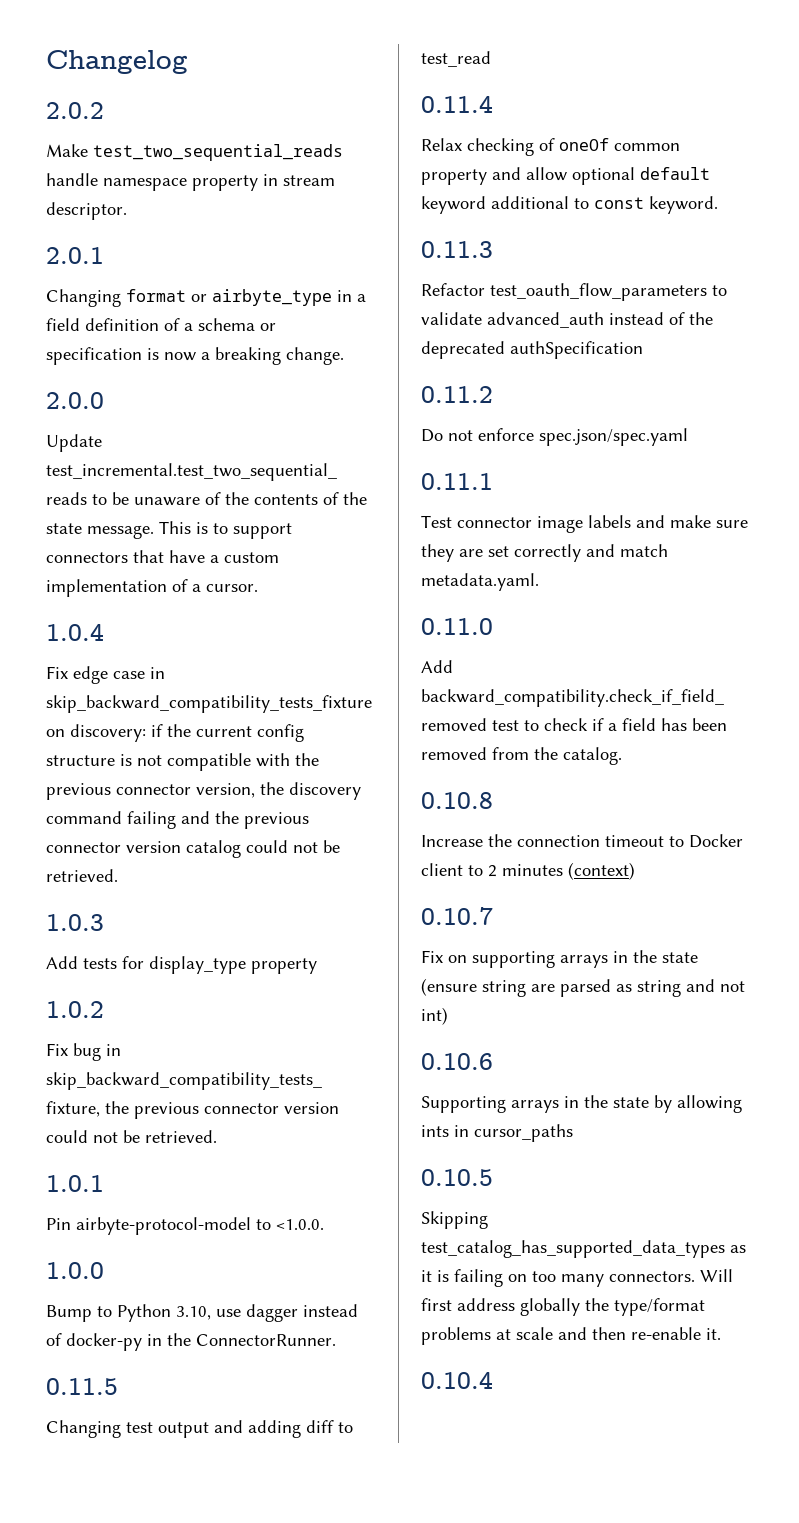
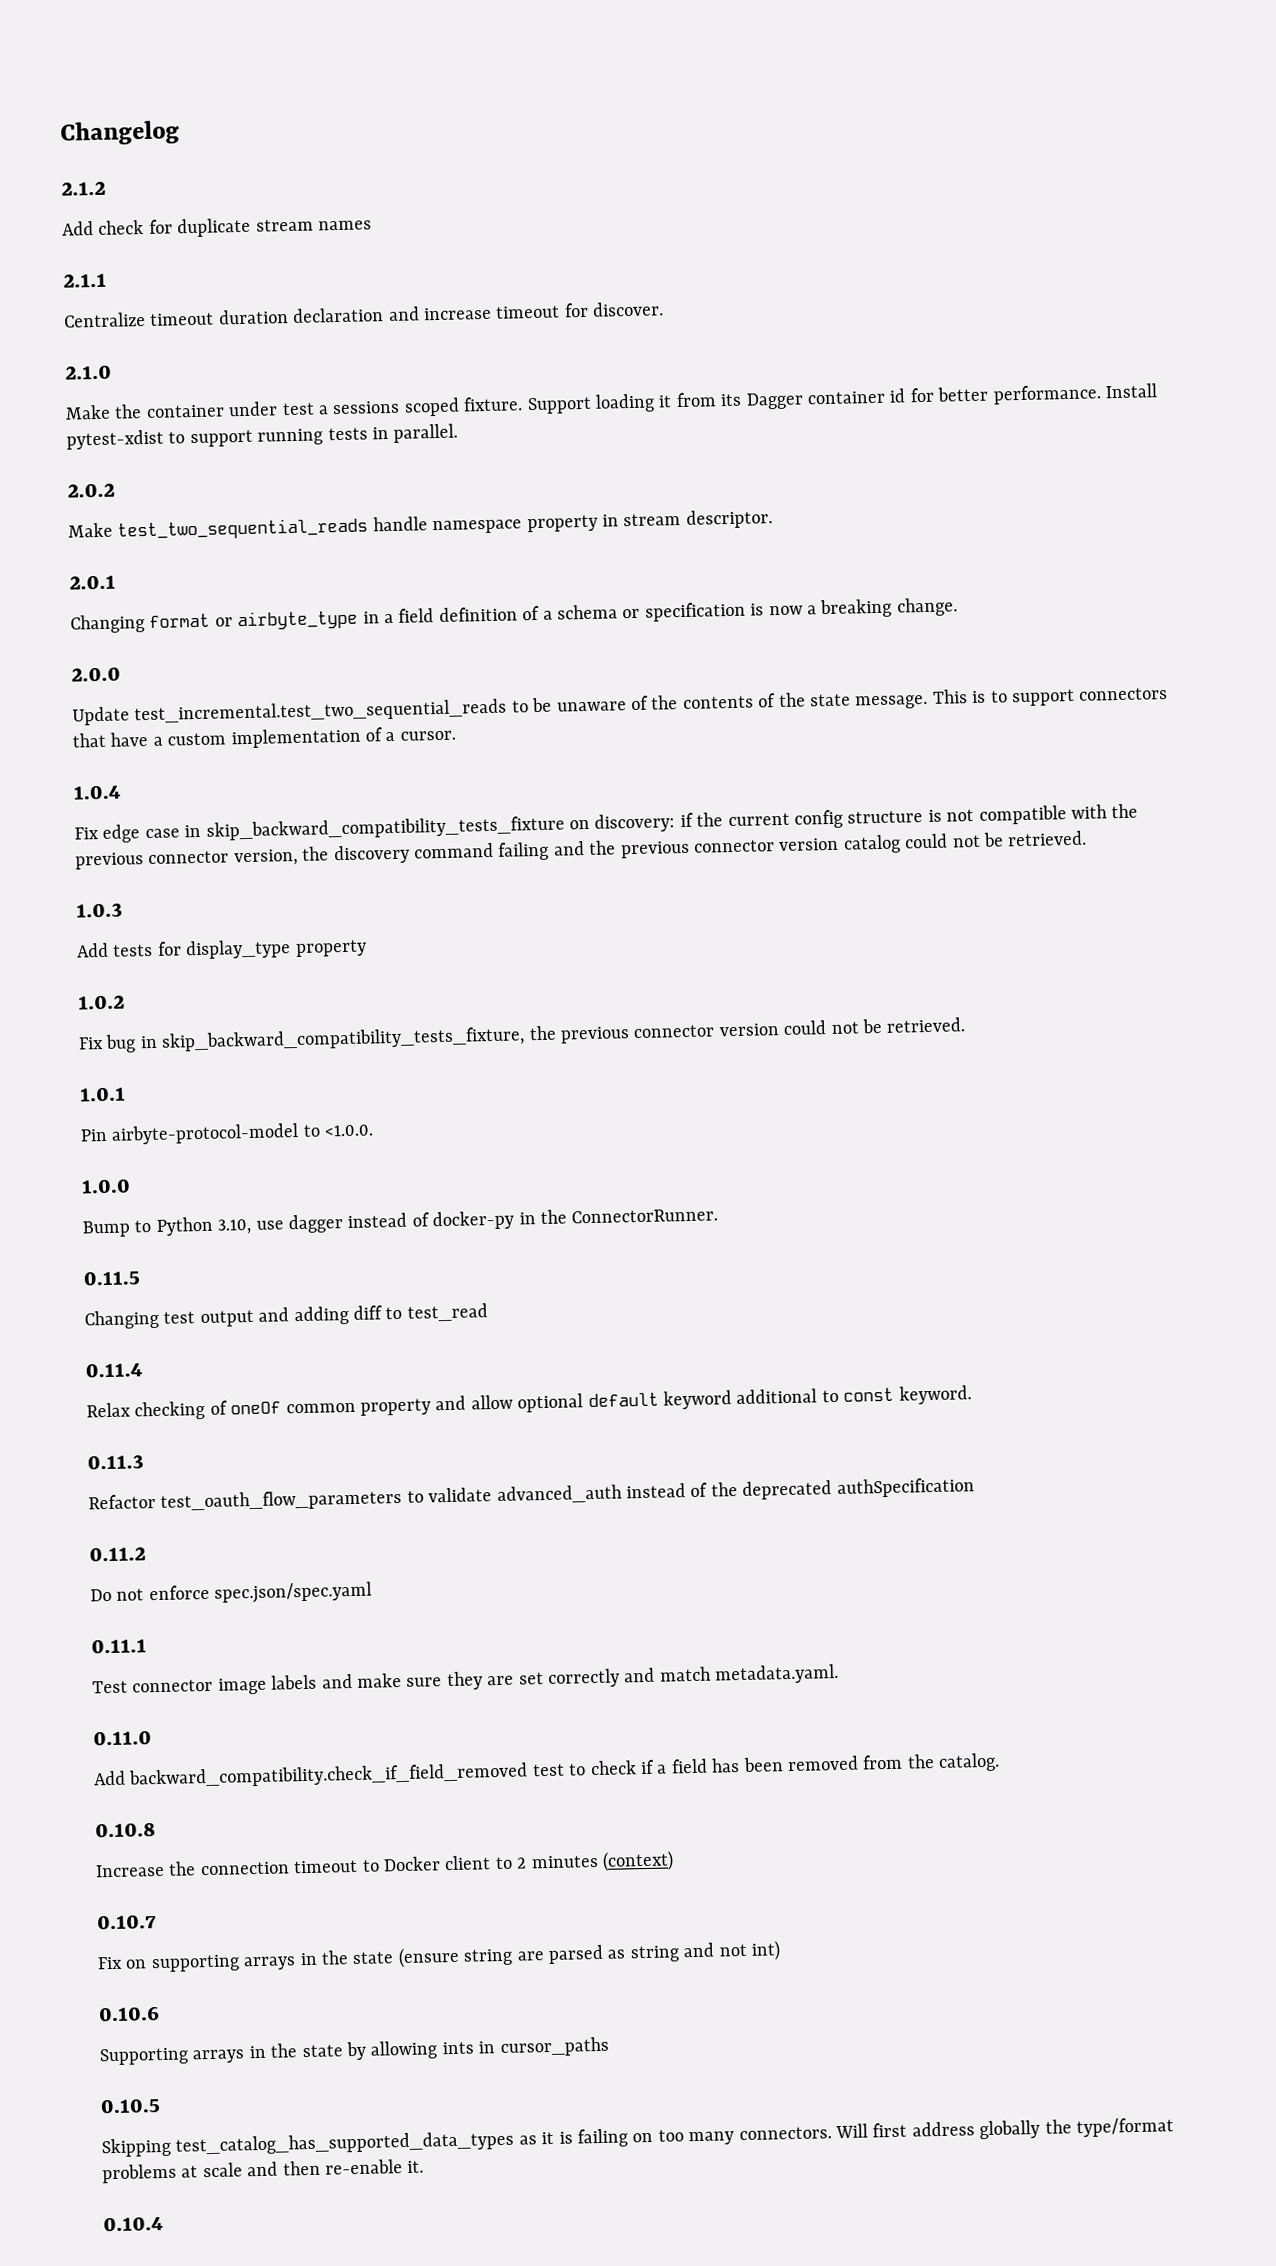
(188, 62) none -> [61,181,106,196] [62,217,372,238] [63,273,107,288] [64,301,665,328] [65,364,112,380] [65,383,1157,420] [66,423,459,450] // 2.1.2 // Add check for duplicate stream names // 2.1.1 // Centralize timeout duration declaration and increase timeout for discover. // 2.1.0 // Make the container under test a sessions scoped fixture. Support loading it from its Dagger container id for better performance. Install pytest-xdist to support running tests in parallel.

